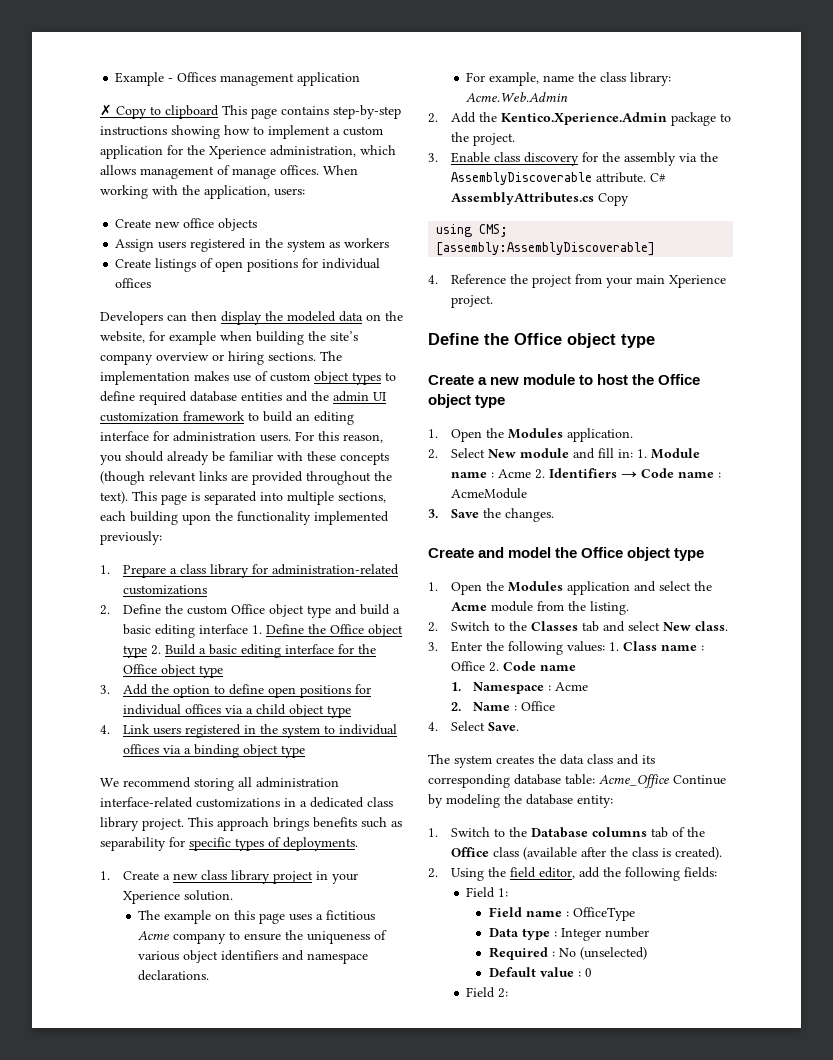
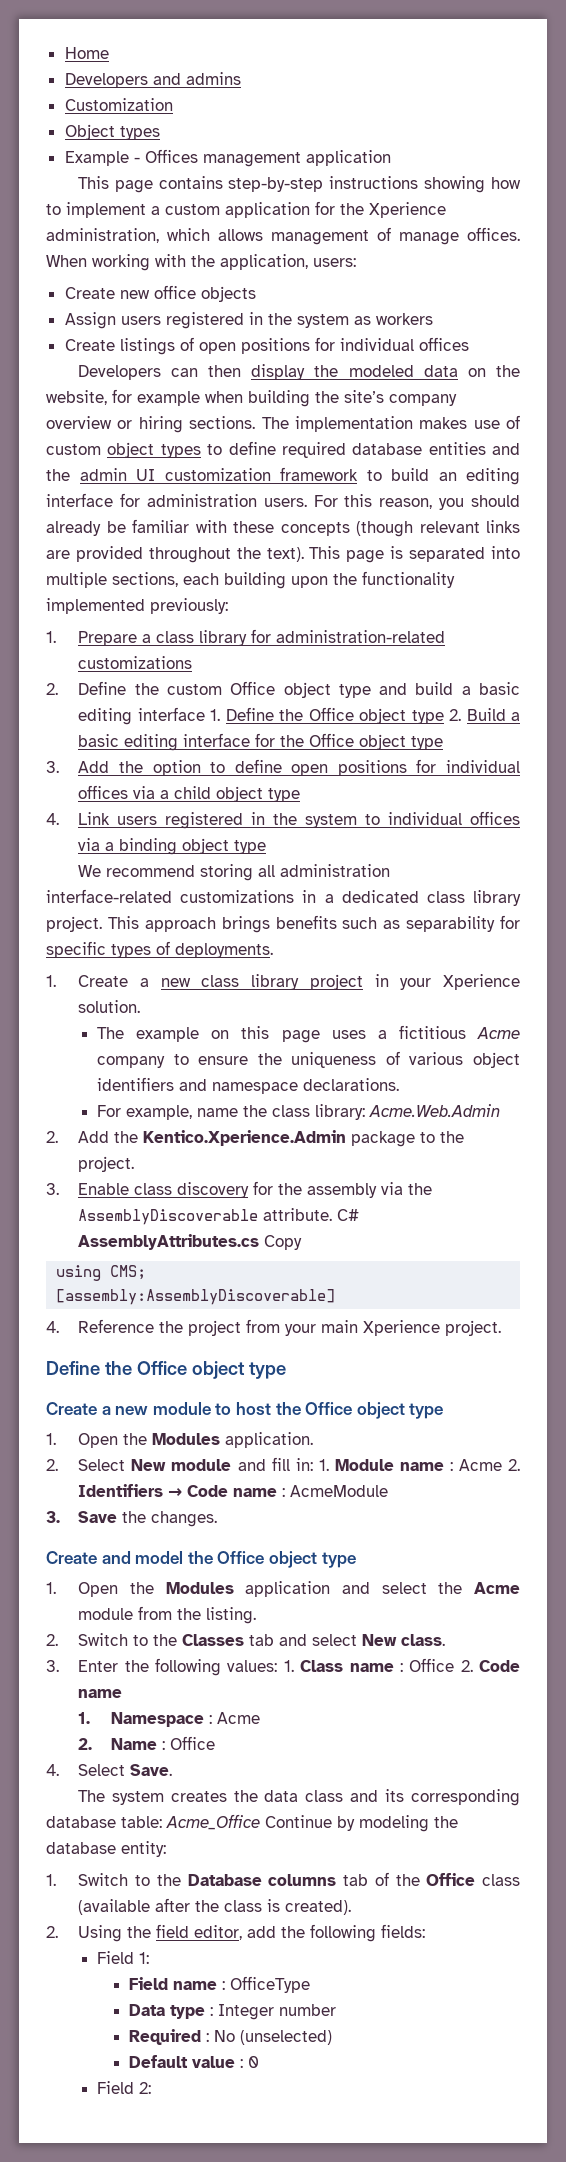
(115, 79) none -> [64,47,109,59] [64,72,241,88] [64,98,173,111] [64,124,160,140] Home // Developers and admins // Customization // Object types //
[100,104,219,119] ✗ Copy to clipboard -> (391, 158) none

